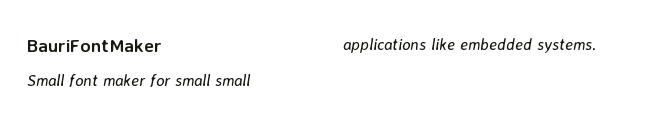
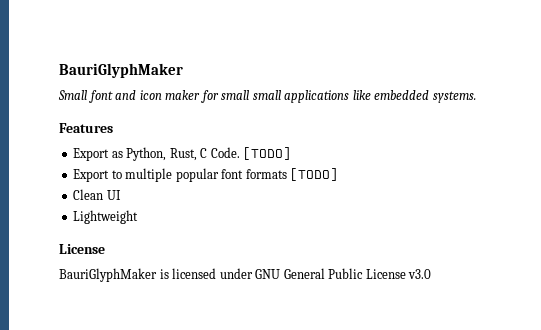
[27,39,162,52] BauriFontMaker -> [59,63,183,78] BauriGlyphMaker
(98, 80) none -> [115,90,162,100] and icon
(596, 46) none -> [59,123,113,133] [73,147,292,161] [73,168,339,182] [73,189,121,200] [73,210,139,224] [59,244,105,254] [59,268,432,282] // Features // Export as Python, Rust, C Code. [TODO] // Export to multiple popular font formats [TODO] // Clean UI // Lightweight // License // BauriGlyphMaker is licensed under GNU General Public License v3.0

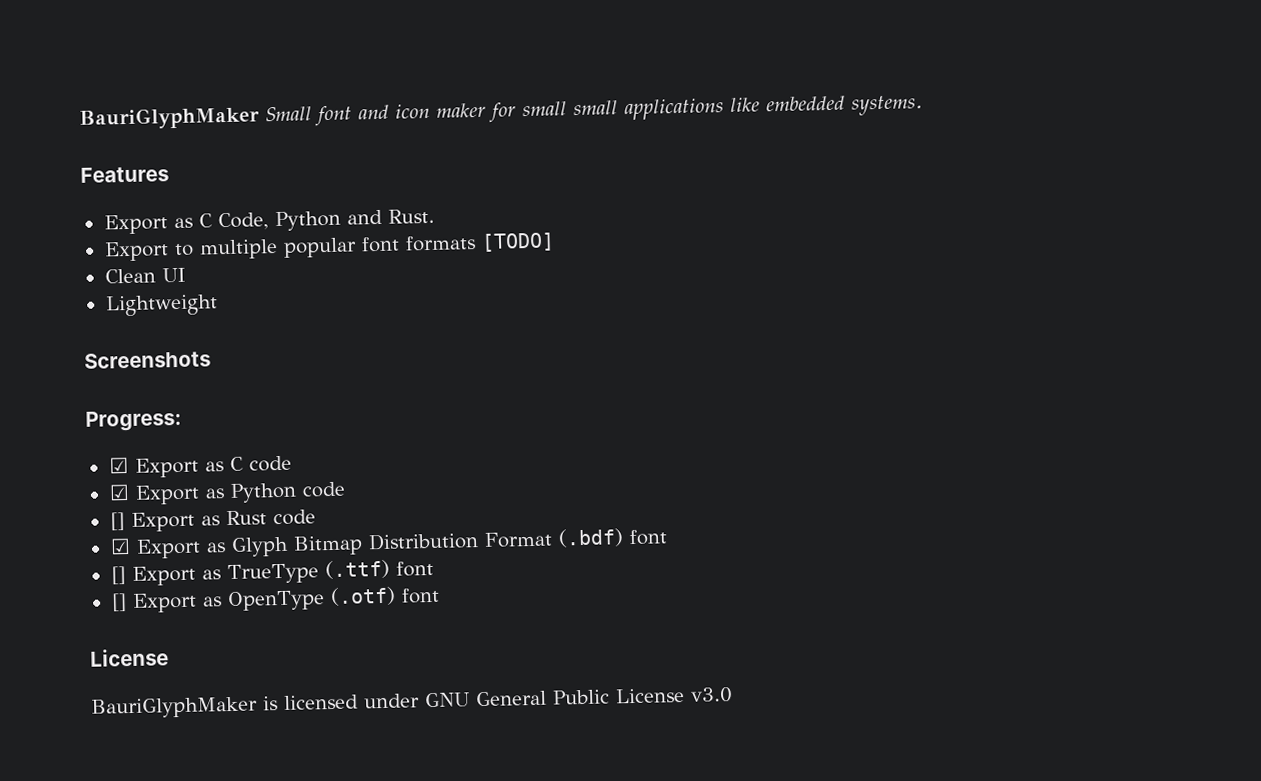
[59,63,183,78] BauriGlyphMaker // -> [79,106,260,130] BauriGlyphMaker
[126,147,292,161] Python, Rust, C Code. [TODO] -> [198,208,435,232] C Code, Python and Rust.
(139, 217) none -> [84,351,211,369] [85,409,182,432] [108,455,292,478] [108,481,346,505] [109,509,316,532] [109,528,668,559] [110,559,434,586] [110,586,440,613] // Screenshots // Progress: // ☑ Export as C code // ☑ Export as Python code // [] Export as Rust code // ☑ Export as Glyph Bitmap Distribution Format (.bdf) font // [] Export as TrueType (.ttf) font // [] Export as OpenType (.otf) font

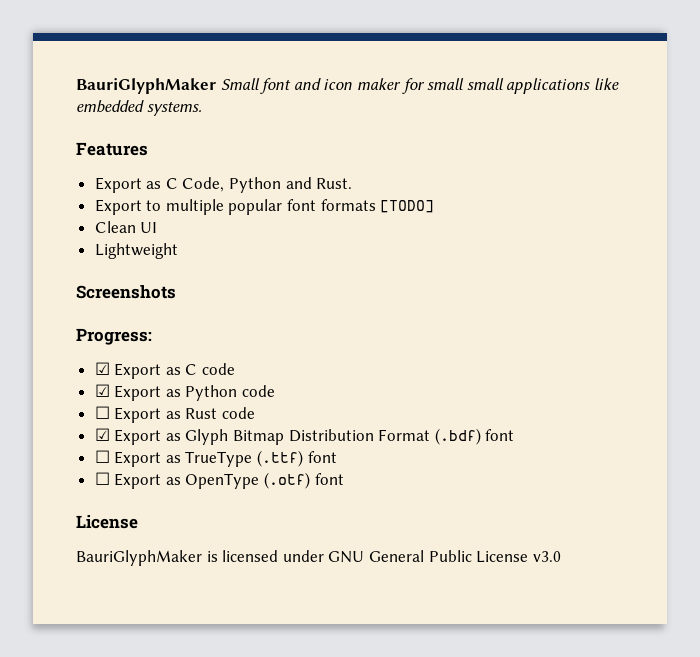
[109,512,125,531] [] -> [94,406,110,419] ☐
[110,566,126,585] [] -> [94,450,110,463] ☐
[110,593,127,612] [] -> [94,472,110,485] ☐

